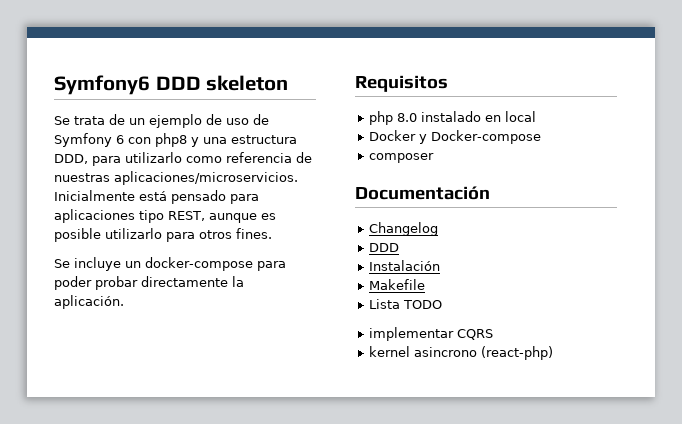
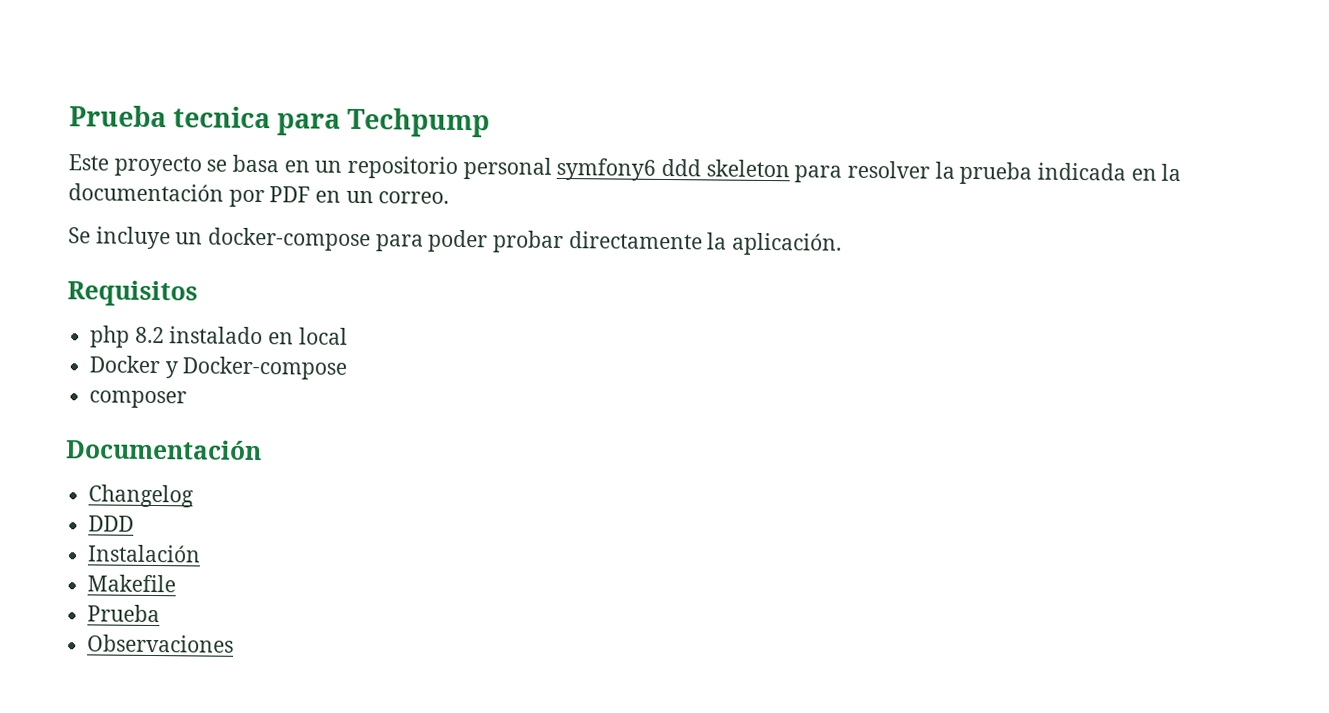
[54,75,289,95] [54,114,269,128] [54,133,297,147] [54,152,312,166] [54,171,298,185] [54,190,259,204] [54,209,276,223] [54,228,272,242] Symfony6 DDD skeleton // Se trata de un ejemplo de uso de Symfony 6 con php8 y una estructura DDD, para utilizarlo como referencia de nuestras aplicaciones/microservicios. Inicialmente está pensado para aplicaciones tipo REST, aunque es posible utilizarlo para otros fines. -> [69,105,491,138] [68,154,1182,185] [68,183,450,208] Prueba tecnica para Techpump // Este proyecto se basa en un repositorio personal symfony6 ddd skeleton para resolver la prueba indicada en la documentación por PDF en un correo.
[397,113,418,122] 8.0 -> [134,326,165,344] 8.2
[369,299,443,309] [369,327,494,341] [369,346,554,360] Lista TODO // implementar CQRS // kernel asincrono (react-php) -> [87,604,161,623] [87,634,235,653] Prueba // Observaciones

